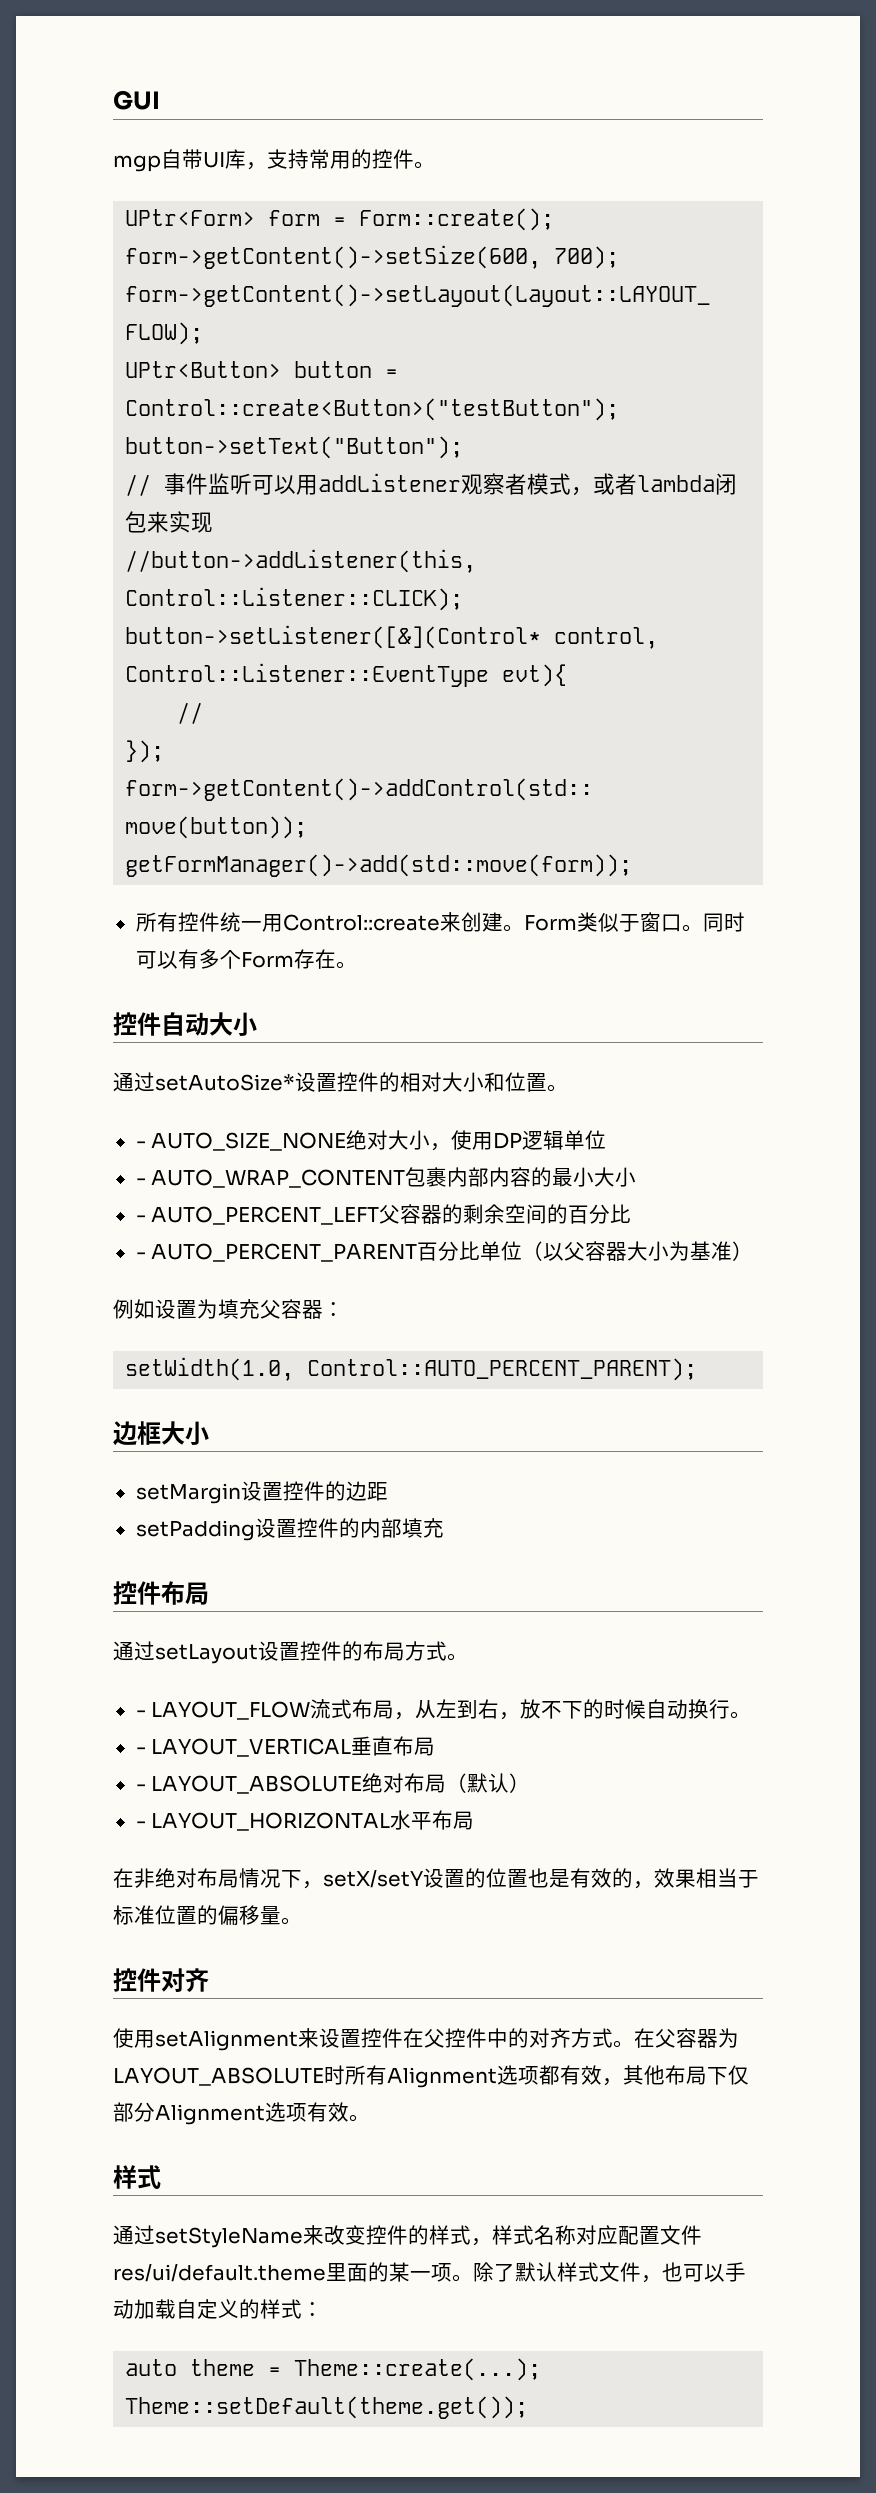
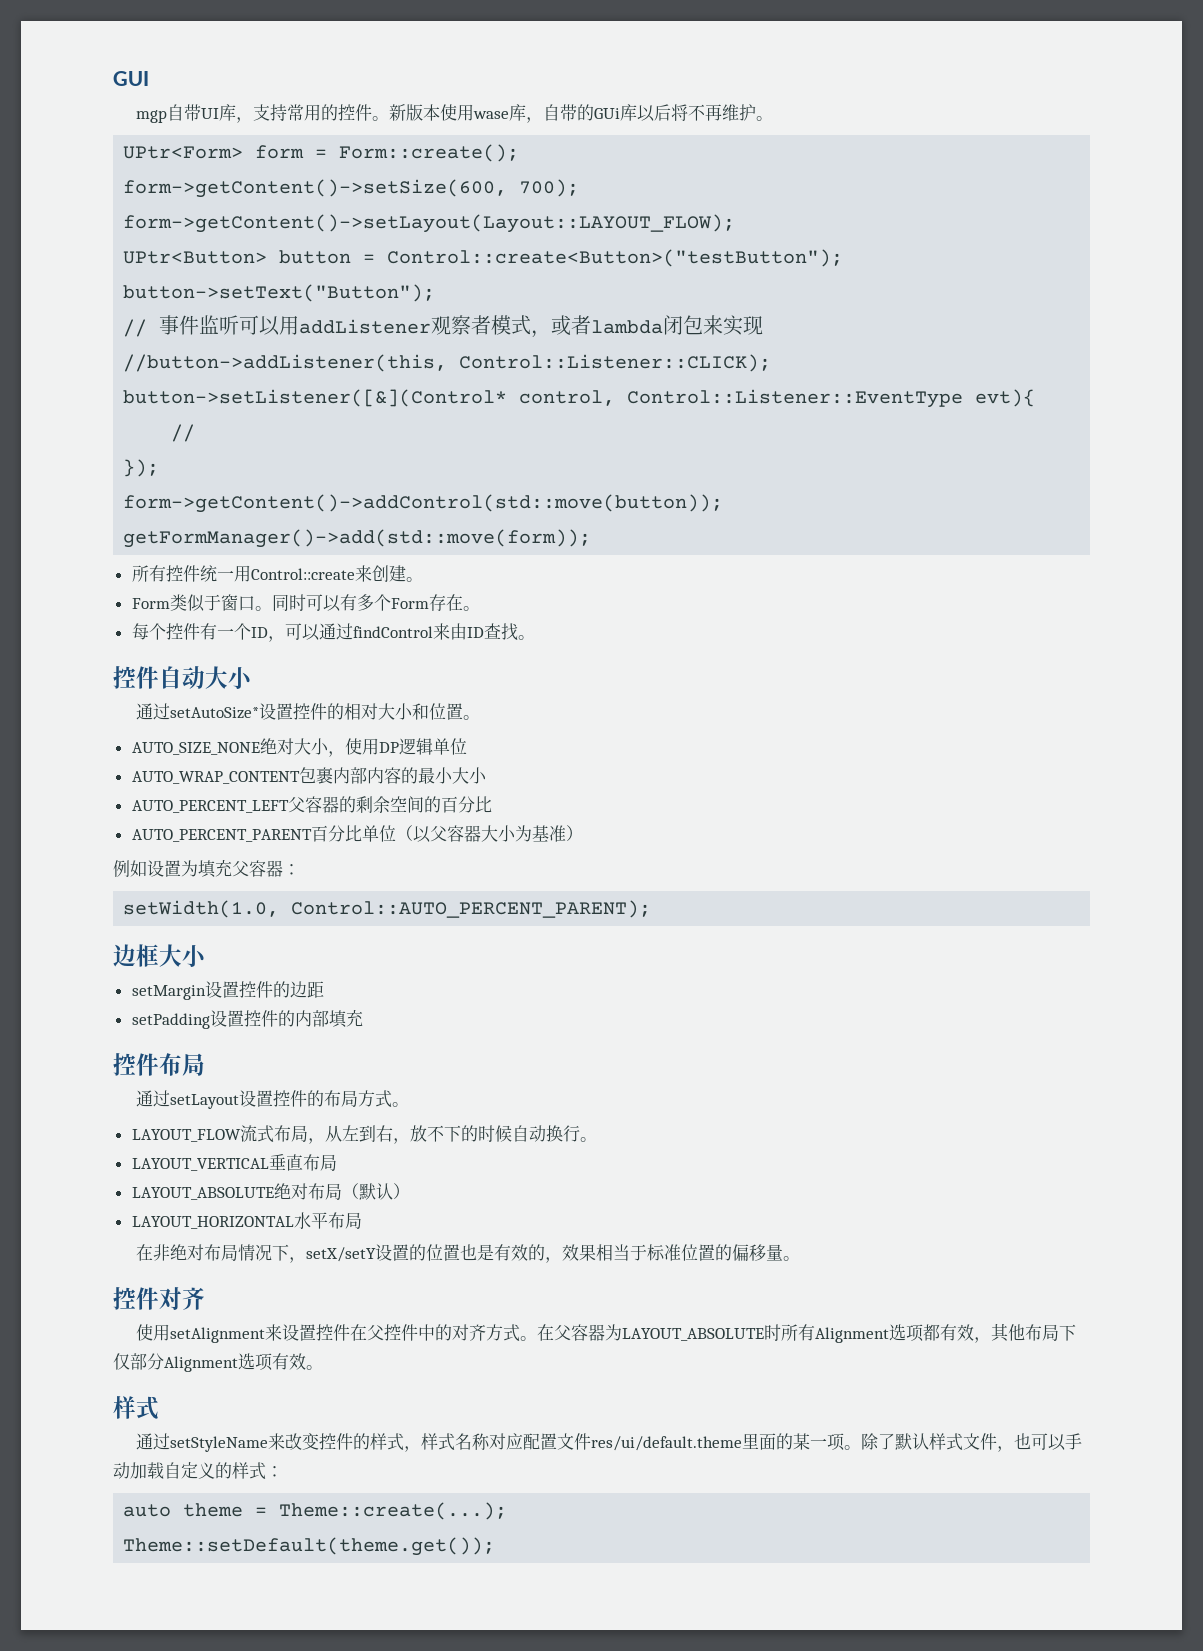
(435, 165) none -> [388,104,773,123] 新版本使用wase库，自带的GUi库以后将不再维护。
(524, 928) none -> (423, 579) //
(357, 965) none -> [131,623,535,642] // 每个控件有一个ID，可以通过findControl来由ID查找。
[135,1141,146,1148] - -> (480, 717) none
[135,1178,146,1185] - -> (467, 746) none
[135,1215,146,1222] - -> (487, 775) none
[135,1252,146,1259] - -> (492, 804) none
[135,1710,146,1717] - -> (409, 1104) none
[135,1747,146,1754] - -> (597, 1139) none
[135,1784,146,1791] - -> (337, 1162) none
[135,1821,146,1828] - -> (410, 1191) none

